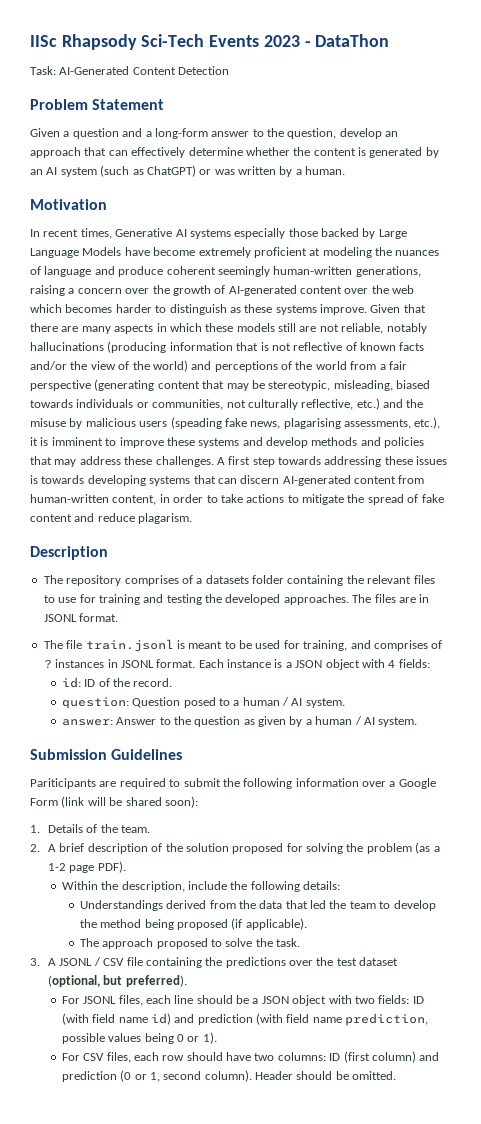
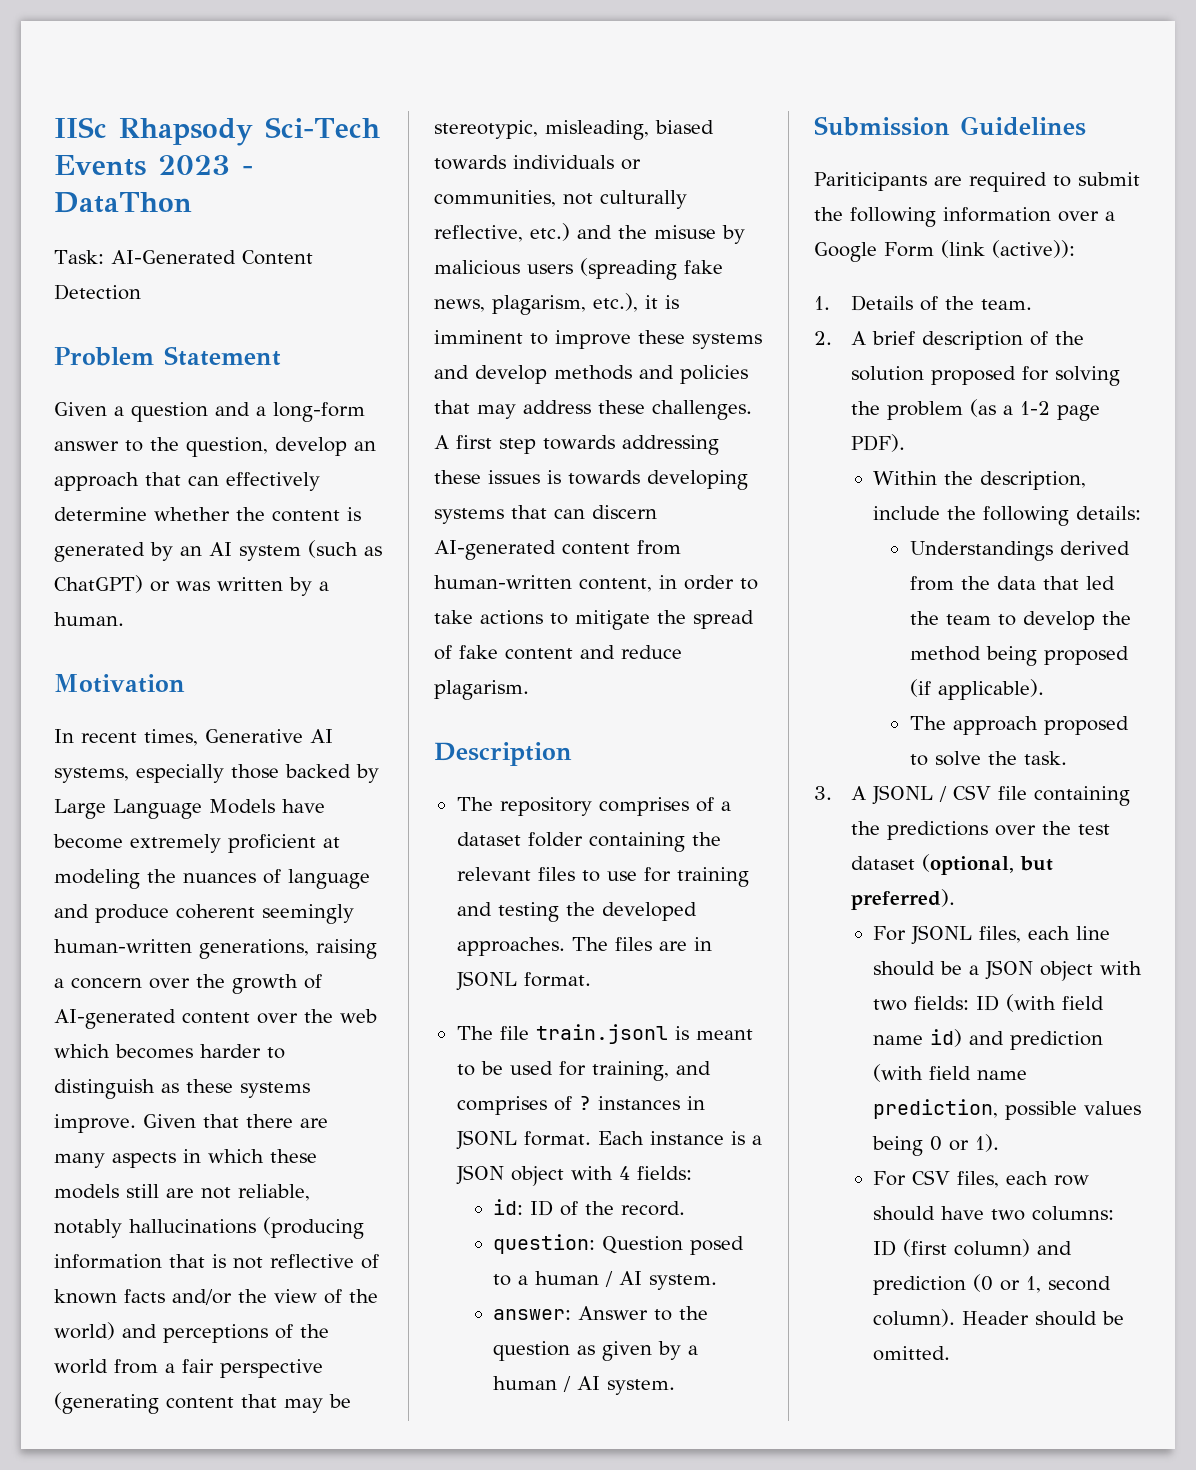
[189,229,231,239] systems -> [54,767,129,783] systems,
[170,417,222,429] (speading -> [580,258,677,280] (spreading
[283,418,411,429] plagarising assessments, -> [492,295,586,315] plagarism,
[205,575,249,584] datasets -> [456,832,521,846] dataset
[87,796,198,808] will be shared soon): -> [992,240,1075,258] (active)):

